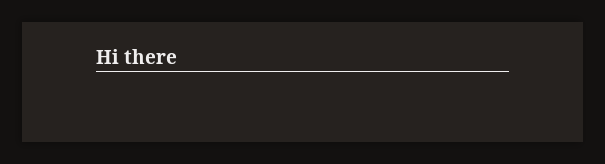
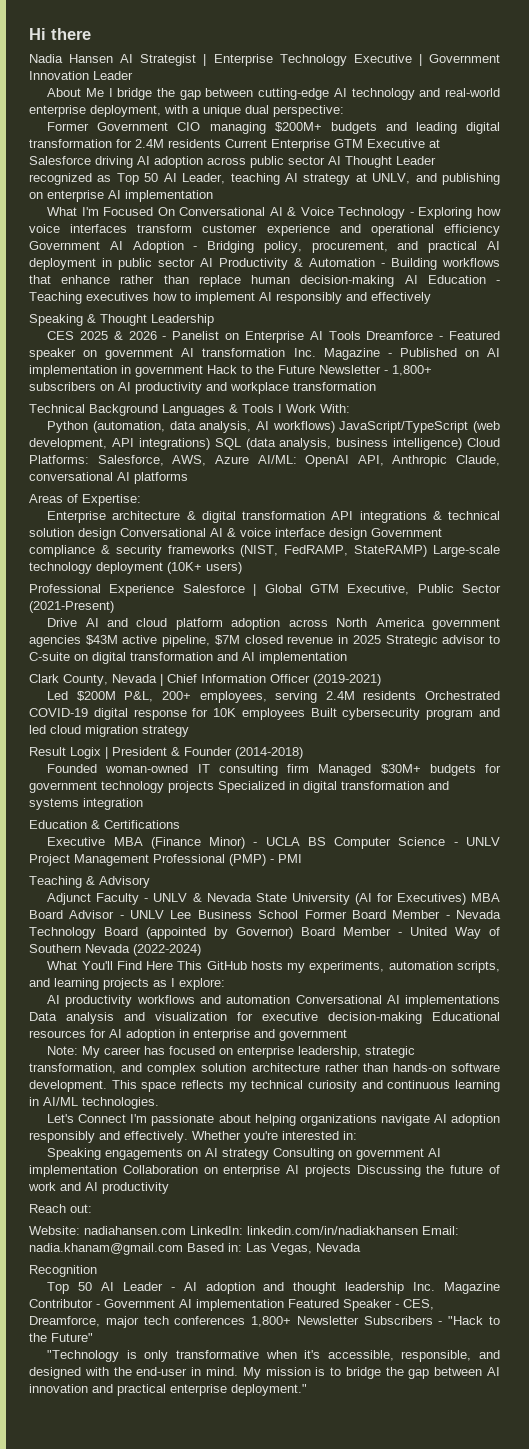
(178, 56) none -> [29,54,500,66] [29,71,133,80] [47,88,501,100] [29,105,344,117] [47,122,500,134] [29,139,440,151] [29,156,436,168] [29,173,501,185] [29,190,213,202] [47,207,501,219] [29,224,501,236] [29,241,500,253] [29,258,500,270] [29,275,501,287] [29,292,431,304] [29,314,214,326] [47,331,500,343] [29,348,501,360] [29,365,432,377] [29,382,376,394] [29,404,350,416] [47,421,500,433] [29,438,500,450] [29,455,500,467] [29,472,188,484] [29,494,141,506] [47,511,500,523] [29,528,442,540] [29,545,500,557] [29,562,242,574] [29,584,501,596] [29,601,114,613] [47,618,501,630] [29,635,501,647] [29,652,347,664] [29,674,381,686] [47,691,500,703] [29,708,500,720] [29,725,189,737] [29,747,303,759] [47,764,501,776] [29,781,449,793] [29,798,143,810] [29,820,180,829] [47,837,501,849] [29,854,302,866] [29,876,150,888] [47,893,500,905] [29,910,502,919] [29,927,500,939] [29,944,201,956] [47,961,501,973] [29,978,225,990] [47,995,500,1007] [29,1012,500,1024] [29,1029,347,1041] [47,1046,416,1058] [29,1063,500,1075] [29,1080,501,1092] [29,1097,159,1109] [47,1114,500,1126] [29,1131,357,1143] [47,1148,442,1160] [29,1165,500,1177] [28,1182,169,1194] [29,1204,92,1213] [29,1226,459,1235] [29,1243,361,1255] [29,1265,97,1277] [47,1282,501,1294] [29,1299,434,1311] [29,1316,500,1328] [29,1333,93,1342] [47,1350,500,1362] [29,1367,500,1379] [29,1384,307,1396] // Nadia Hansen AI Strategist | Enterprise Technology Executive | Government Innovation Leader // About Me I bridge the gap between cutting-edge AI technology and real-world enterprise deployment, with a unique dual perspective: // Former Government CIO managing $200M+ budgets and leading digital transformation for 2.4M residents Current Enterprise GTM Executive at Salesforce driving AI adoption across public sector AI Thought Leader recognized as Top 50 AI Leader, teaching AI strategy at UNLV, and publishing on enterprise AI implementation // What I'm Focused On Conversational AI & Voice Technology - Exploring how voice interfaces transform customer experience and operational efficiency Government AI Adoption - Bridging policy, procurement, and practical AI deployment in public sector AI Productivity & Automation - Building workflows that enhance rather than replace human decision-making AI Education - Teaching executives how to implement AI responsibly and effectively // Speaking & Thought Leadership // CES 2025 & 2026 - Panelist on Enterprise AI Tools Dreamforce - Featured speaker on government AI transformation Inc. Magazine - Published on AI implementation in government Hack to the Future Newsletter - 1,800+ subscribers on AI productivity and workplace transformation // Technical Background Languages & Tools I Work With: // Python (automation, data analysis, AI workflows) JavaScript/TypeScript (web development, API integrations) SQL (data analysis, business intelligence) Cloud Platforms: Salesforce, AWS, Azure AI/ML: OpenAI API, Anthropic Claude, conversational AI platforms // Areas of Expertise: // Enterprise architecture & digital transformation API integrations & technical solution design Conversational AI & voice interface design Government compliance & security frameworks (NIST, FedRAMP, StateRAMP) Large-scale technology deployment (10K+ users) // Professional Experience Salesforce | Global GTM Executive, Public Sector (2021-Present) // Drive AI and cloud platform adoption across North America government agencies $43M active pipeline, $7M closed revenue in 2025 Strategic advisor to C-suite on digital transformation and AI implementation // Clark County, Nevada | Chief Information Officer (2019-2021) // Led $200M P&L, 200+ employees, serving 2.4M residents Orchestrated COVID-19 digital response for 10K employees Built cybersecurity program and led cloud migration strategy // Result Logix | President & Founder (2014-2018) // Founded woman-owned IT consulting firm Managed $30M+ budgets for government technology projects Specialized in digital transformation and systems integration // Education & Certifications // Executive MBA (Finance Minor) - UCLA BS Computer Science - UNLV Project Management Professional (PMP) - PMI // Teaching & Advisory // Adjunct Faculty - UNLV & Nevada State University (AI for Executives) MBA Board Advisor - UNLV Lee Business School Former Board Member - Nevada Technology Board (appointed by Governor) Board Member - United Way of Southern Nevada (2022-2024) // What You'll Find Here This GitHub hosts my experiments, automation scripts, and learning projects as I explore: // AI productivity workflows and automation Conversational AI implementations Data analysis and visualization for executive decision-making Educational resources for AI adoption in enterprise and government // Note: My career has focused on enterprise leadership, strategic transformation, and complex solution architecture rather than hands-on software development. This space reflects my technical curiosity and continuous learning in AI/ML technologies. // Let's Connect I'm passionate about helping organizations navigate AI adoption responsibly and effectively. Whether you're interested in: // Speaking engagements on AI strategy Consulting on government AI implementation Collaboration on enterprise AI projects Discussing the future of work and AI productivity // Reach out: // Website: nadiahansen.com LinkedIn: linkedin.com/in/nadiakhansen Email: nadia.khanam@gmail.com Based in: Las Vegas, Nevada // Recognition // Top 50 AI Leader - AI adoption and thought leadership Inc. Magazine Contributor - Government AI implementation Featured Speaker - CES, Dreamforce, major tech conferences 1,800+ Newsletter Subscribers - "Hack to the Future" // "Technology is only transformative when it's accessible, responsible, and designed with the end-user in mind. My mission is to bridge the gap between AI innovation and practical enterprise deployment."

